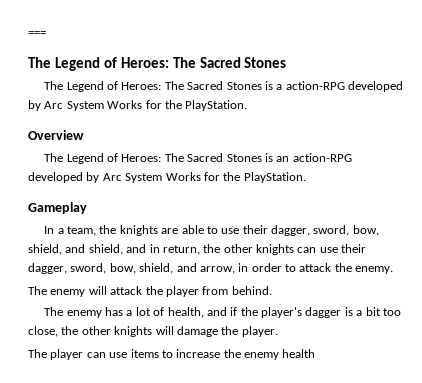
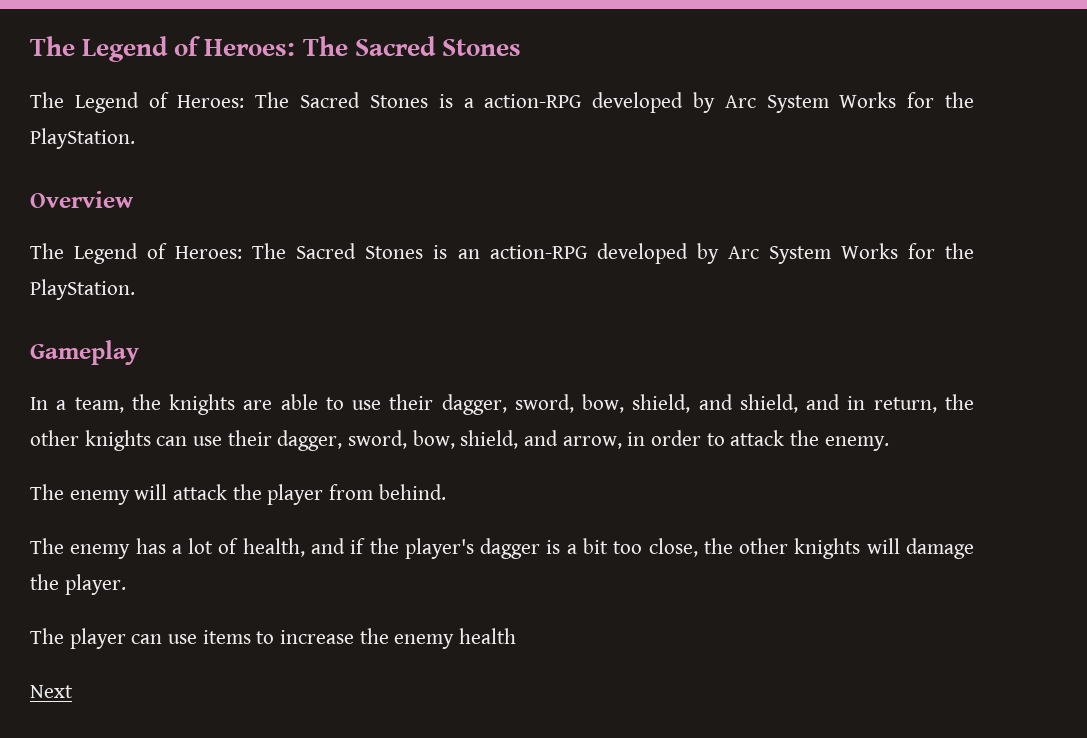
[28,31,46,36] === // -> (30, 46) none
(316, 353) none -> [30,685,73,698] // Next

